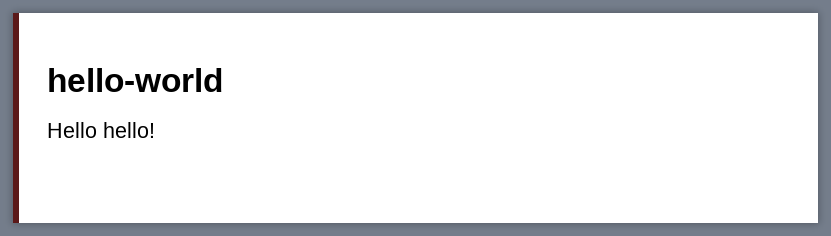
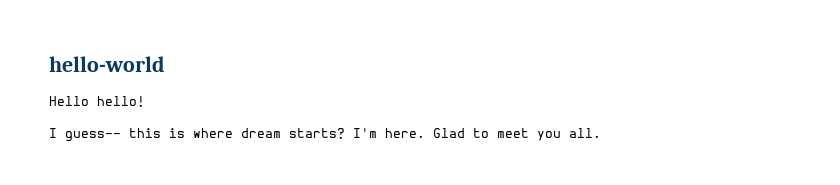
(155, 130) none -> [49,128,601,142] // I guess-- this is where dream starts? I'm here. Glad to meet you all.

